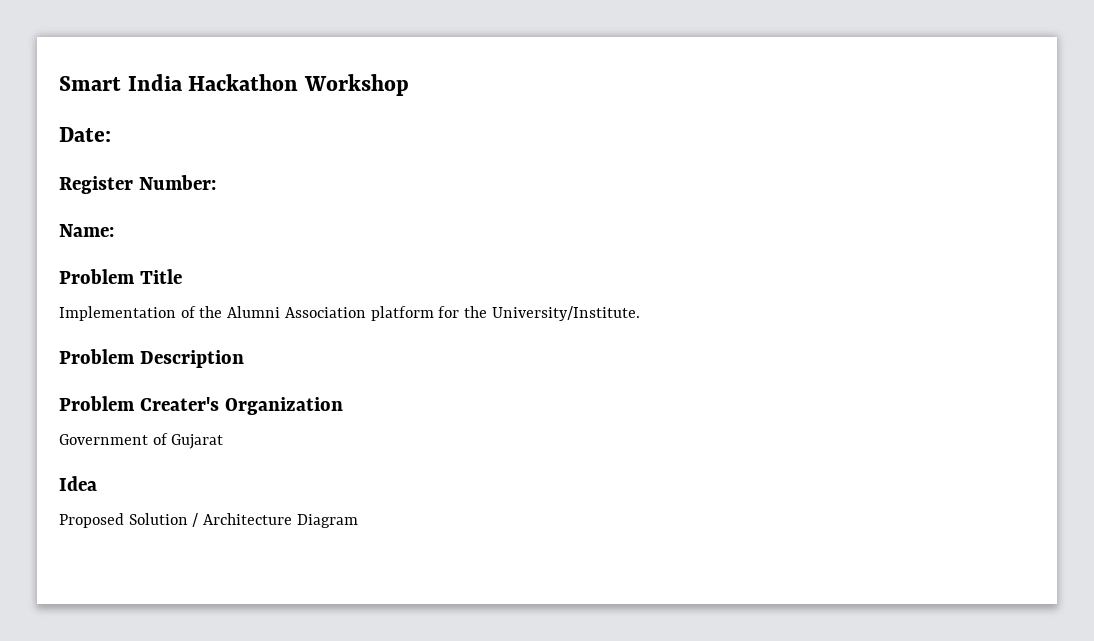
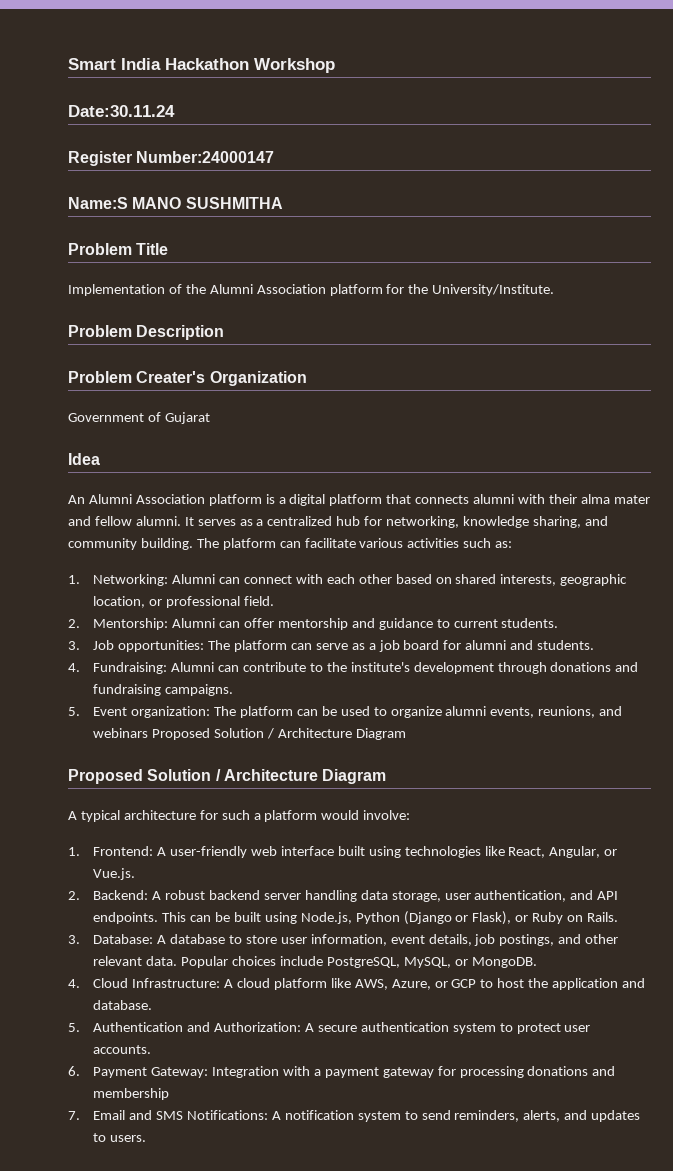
[59,127,111,142] Date: -> [68,105,175,117] Date:30.11.24
[138,175,216,190] [59,224,114,237] Number: // Name: -> [136,151,275,163] [68,197,283,209] Number:24000147 // Name:S MANO SUSHMITHA
[59,513,358,528] Proposed Solution / Architecture Diagram -> [68,494,650,506] [68,516,608,528] [68,538,513,550] [68,574,628,586] [93,596,274,608] [68,618,559,630] [68,640,595,652] [68,662,639,674] [93,684,234,696] [68,706,623,718] [93,728,406,740] [68,769,387,784] [68,810,411,822] [68,846,618,858] [93,868,136,880] [68,890,619,902] [93,911,619,925] [68,934,619,946] [93,956,537,968] [68,978,646,990] [93,1000,153,1010] [68,1022,591,1034] [93,1045,152,1054] [68,1066,616,1078] [93,1088,170,1100] [68,1110,641,1122] [93,1133,147,1142] An Alumni Association platform is a digital platform that connects alumni with their alma mater and fellow alumni. It serves as a centralized hub for networking, knowledge sharing, and community building. The platform can facilitate various activities such as: // 1. Networking: Alumni can connect with each other based on shared interests, geographic location, or professional field. // 2. Mentorship: Alumni can offer mentorship and guidance to current students. // 3. Job opportunities: The platform can serve as a job board for alumni and students. // 4. Fundraising: Alumni can contribute to the institute's development through donations and fundraising campaigns. // 5. Event organization: The platform can be used to organize alumni events, reunions, and webinars Proposed Solution / Architecture Diagram // Proposed Solution / Architecture Diagram // A typical architecture for such a platform would involve: // 1. Frontend: A user-friendly web interface built using technologies like React, Angular, or Vue.js. // 2. Backend: A robust backend server handling data storage, user authentication, and API endpoints. This can be built using Node.js, Python (Django or Flask), or Ruby on Rails. // 3. Database: A database to store user information, event details, job postings, and other relevant data. Popular choices include PostgreSQL, MySQL, or MongoDB. // 4. Cloud Infrastructure: A cloud platform like AWS, Azure, or GCP to host the application and database. // 5. Authentication and Authorization: A secure authentication system to protect user accounts. // 6. Payment Gateway: Integration with a payment gateway for processing donations and membership // 7. Email and SMS Notifications: A notification system to send reminders, alerts, and updates to users.

